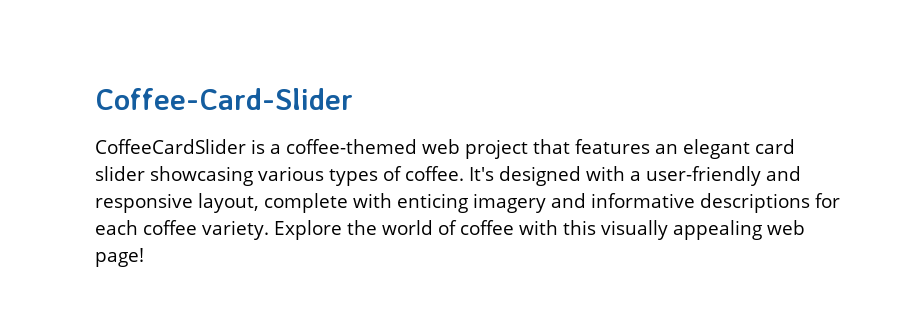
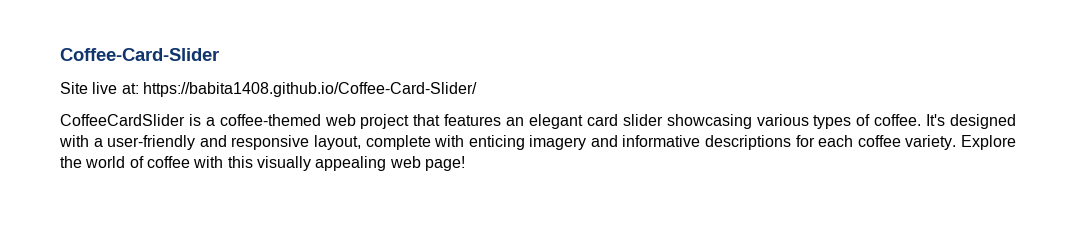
(353, 99) none -> [60,82,477,97] // Site live at: https://babita1408.github.io/Coffee-Card-Slider/

